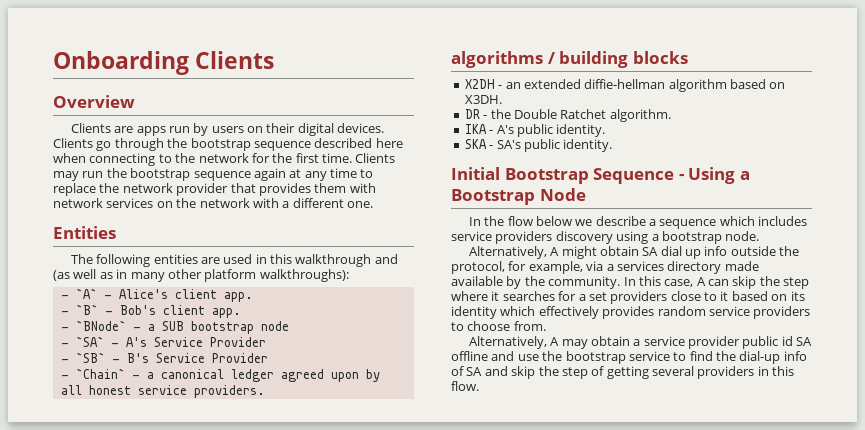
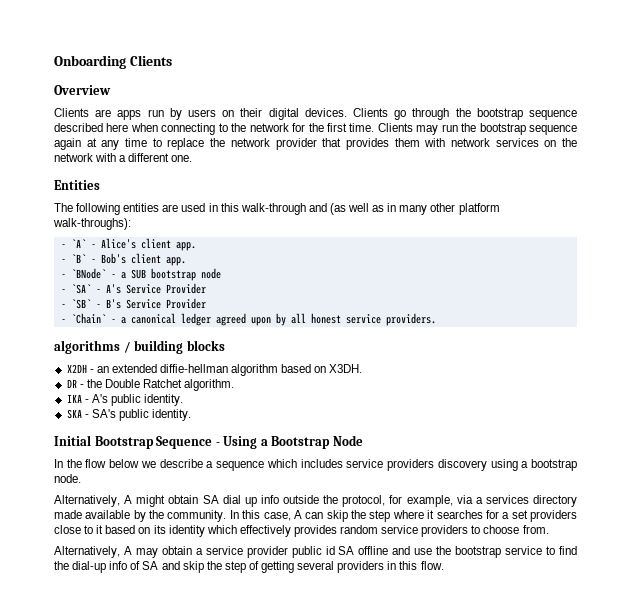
[295,254,372,267] walkthrough -> [240,203,306,215] walk-through
[259,269,349,282] walkthroughs): -> [53,218,131,230] walk-throughs):

